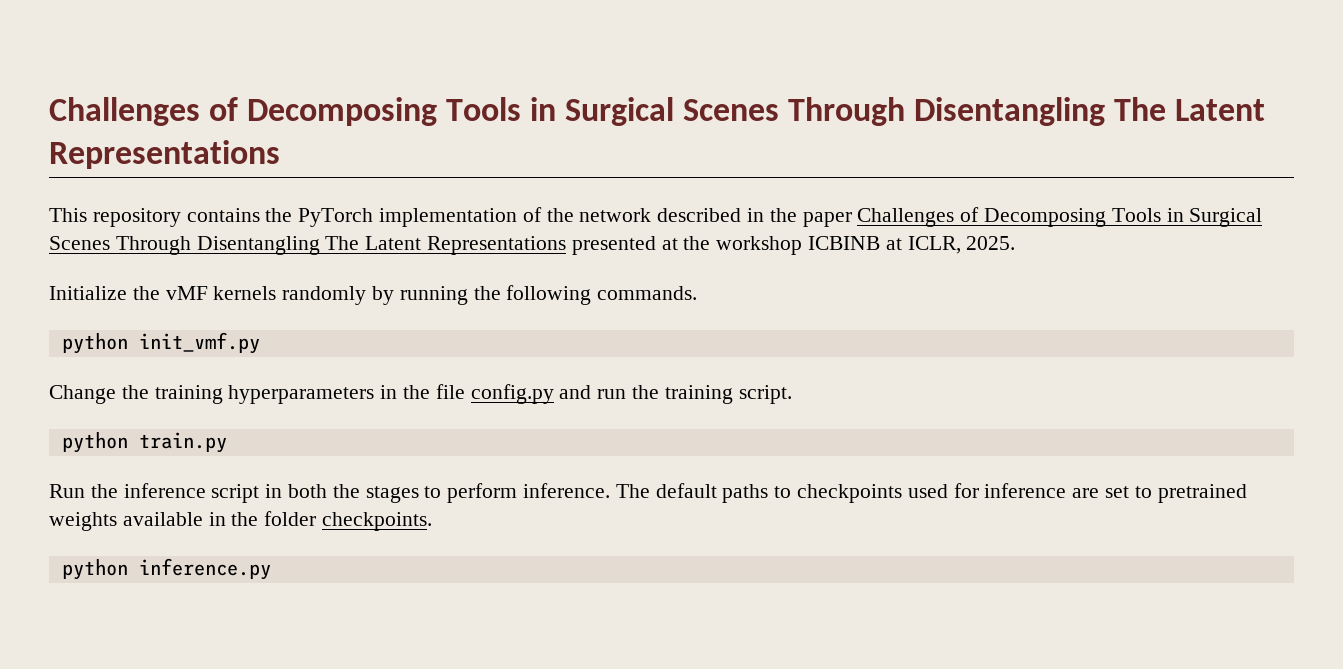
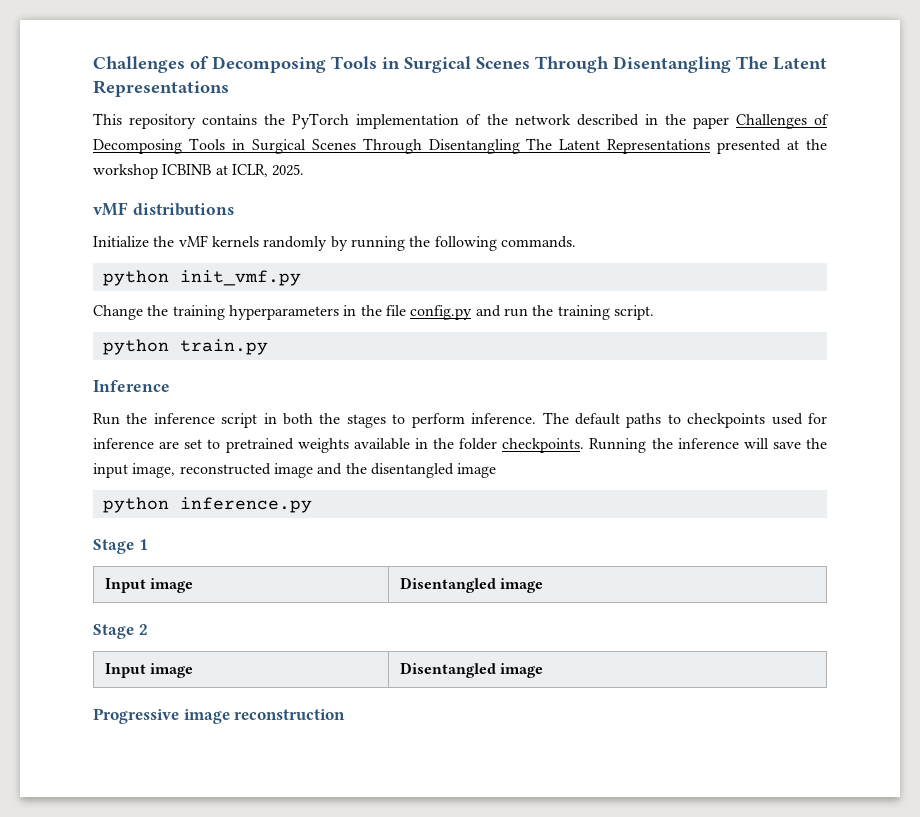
(1016, 243) none -> [93,202,234,216] // vMF distributions
(227, 442) none -> [93,380,170,392] // Inference
[61,558,271,580] // python inference.py -> [589,438,827,453] [93,463,497,478] [102,497,312,513] [93,539,148,554] [104,578,193,593] [399,577,543,593] [93,624,148,639] [104,663,193,678] [399,662,543,678] [93,708,346,724] Running the inference will save the input image, reconstructed image and the disentangled image // python inference.py // Stage 1 // Input image | Disentangled image // Stage 2 // Input image | Disentangled image // Progressive image reconstruction

